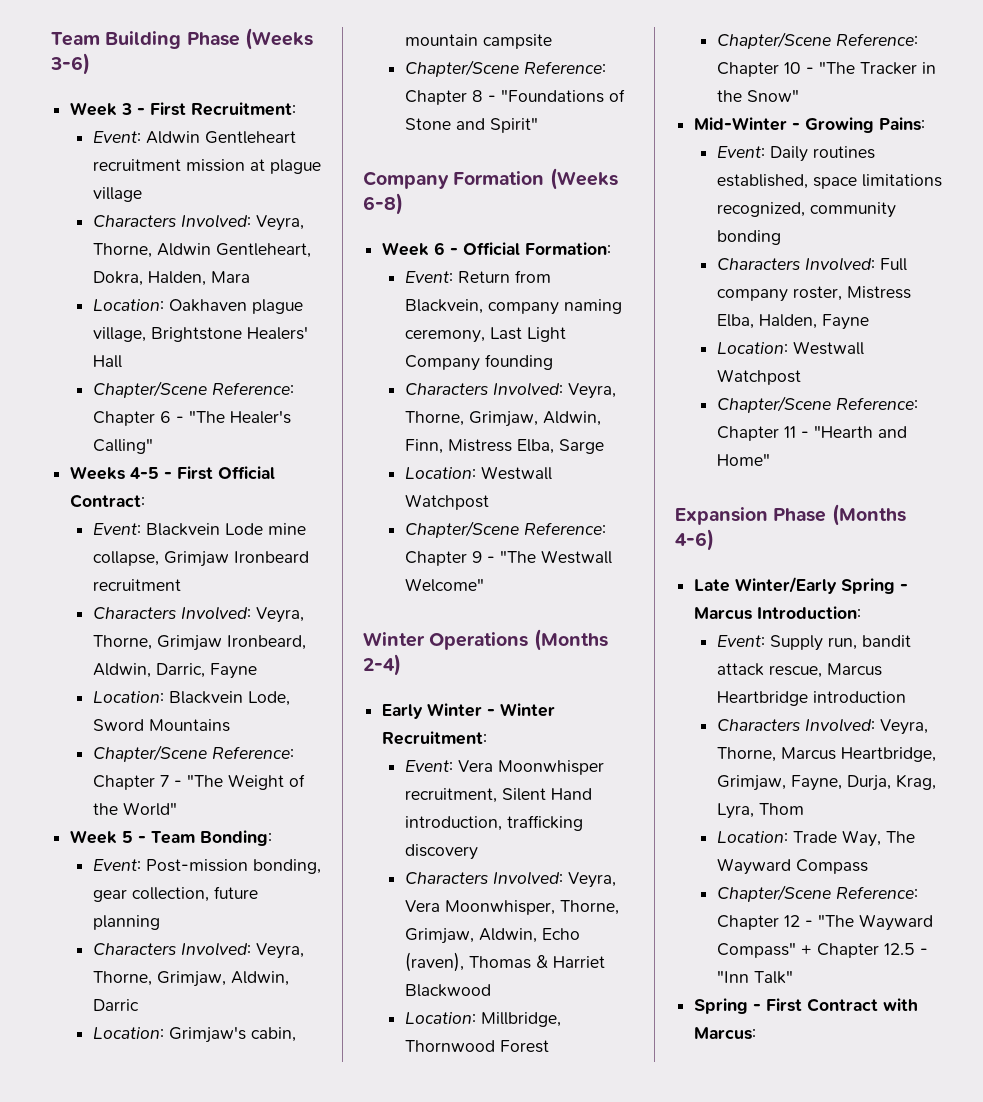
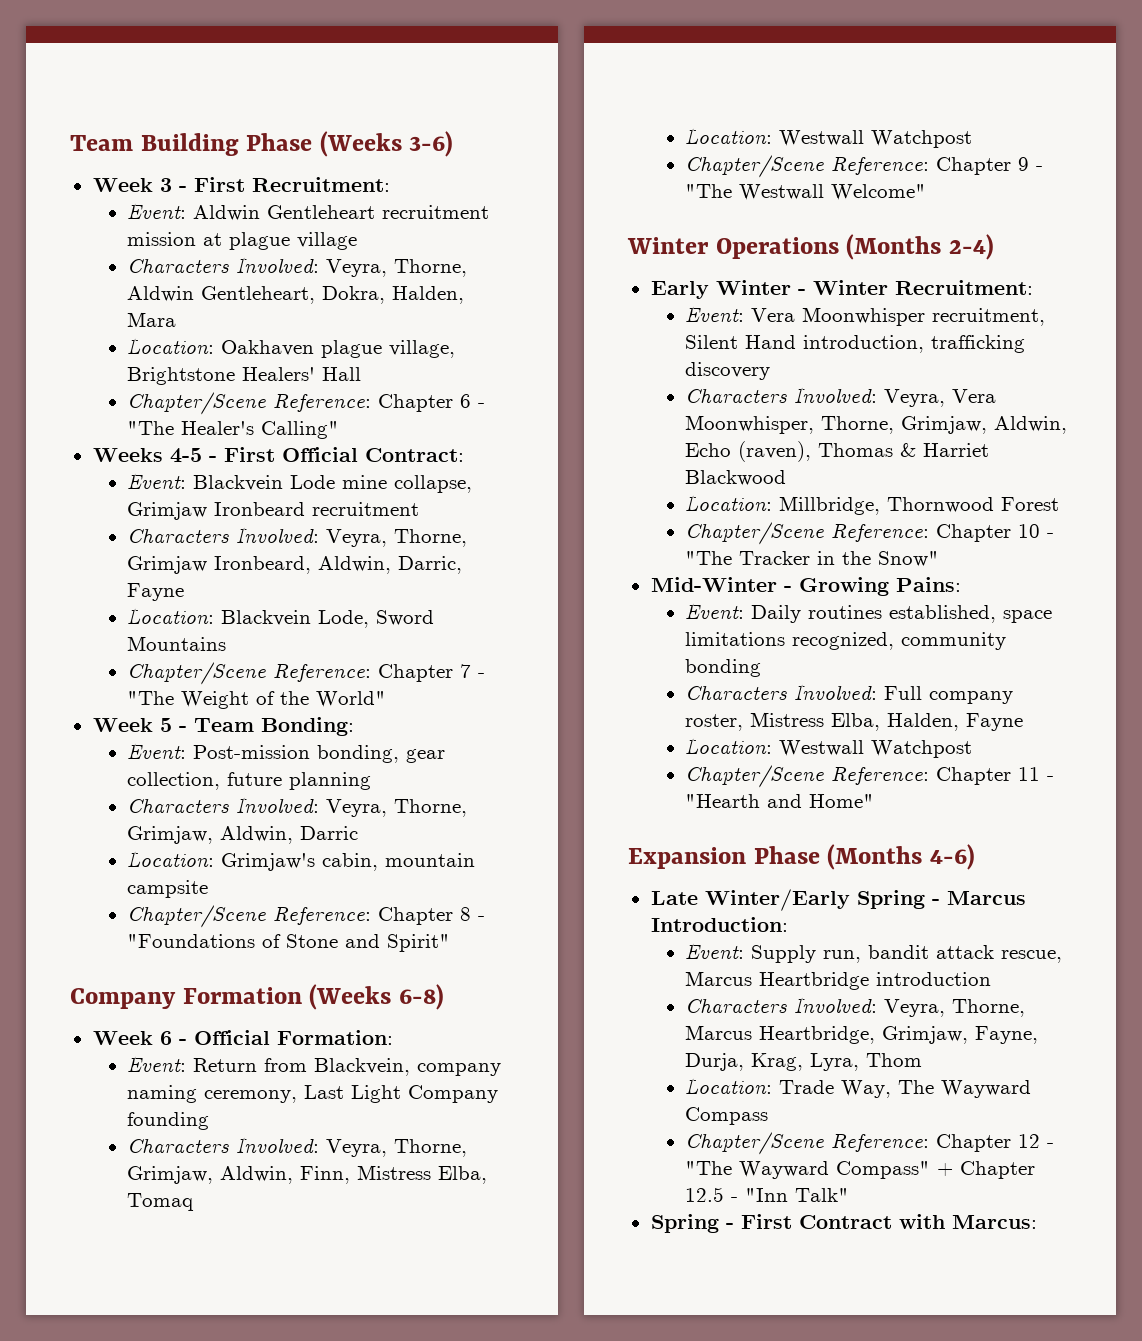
[558,439,604,454] Sarge -> [127,1193,195,1211] Tomaq

